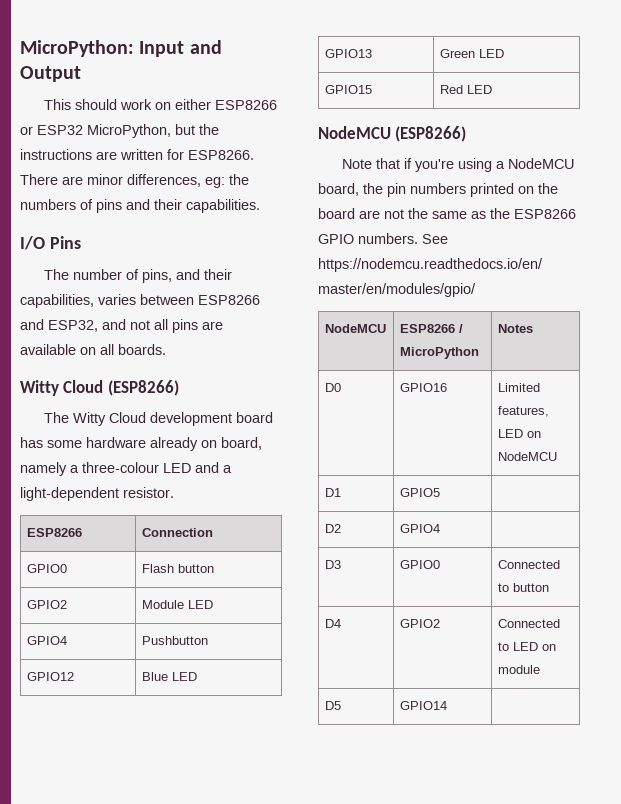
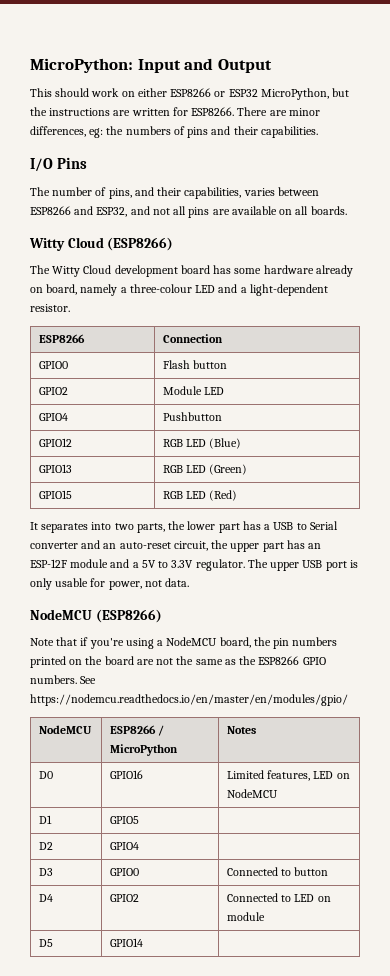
[141,672,197,681] Blue LED -> [163,438,242,449] RGB LED (Blue)
[439,49,504,58] Green LED -> [163,464,248,475] RGB LED (Green)
[439,85,492,94] Red LED -> [163,490,238,501] [30,521,338,533] [30,540,322,552] [30,559,358,571] [30,578,190,590] RGB LED (Red) // It separates into two parts, the lower part has a USB to Serial converter and an auto-reset circuit, the upper part has an ESP-12F module and a 5V to 3.3V regulator. The upper USB port is only usable for power, not data.

